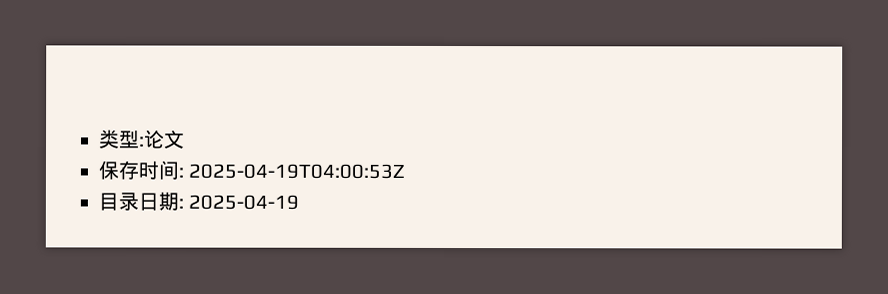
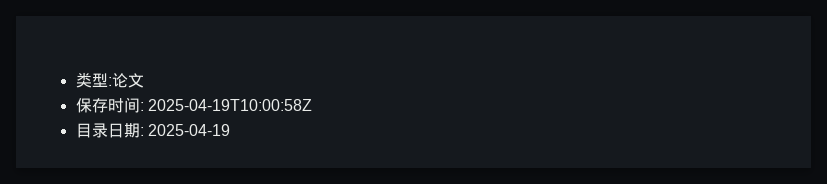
[188,163,406,179] 2025-04-19T04:00:53Z -> [147,99,312,111] 2025-04-19T10:00:58Z

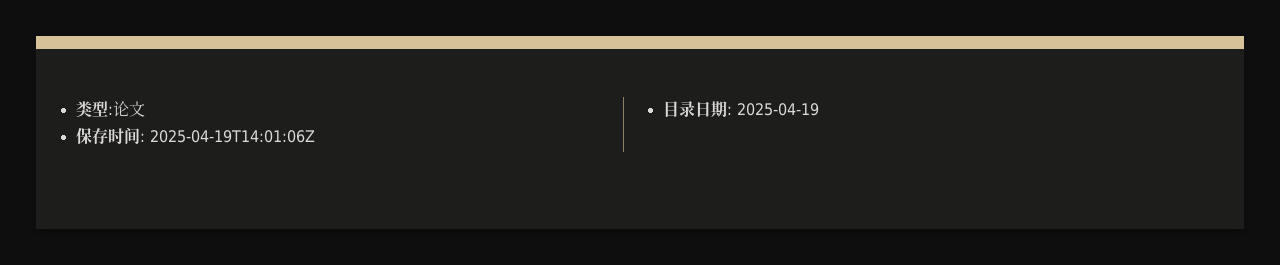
[147,99,312,111] 2025-04-19T10:00:58Z -> [149,130,315,143] 2025-04-19T14:01:06Z

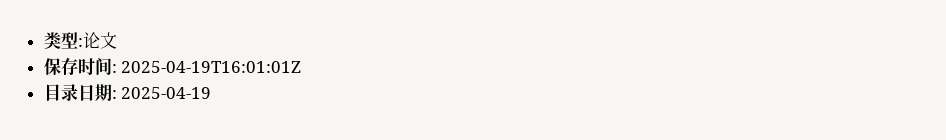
[149,130,315,143] 2025-04-19T14:01:06Z -> [121,61,302,73] 2025-04-19T16:01:01Z

